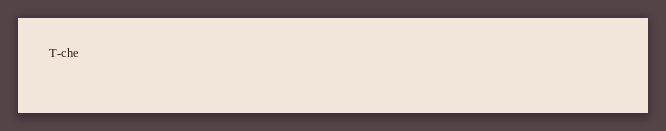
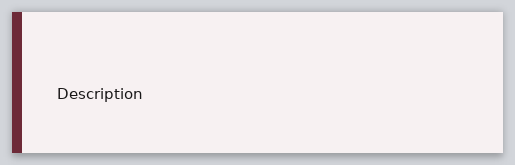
[49,48,79,57] T-che -> [57,88,143,102] Description

